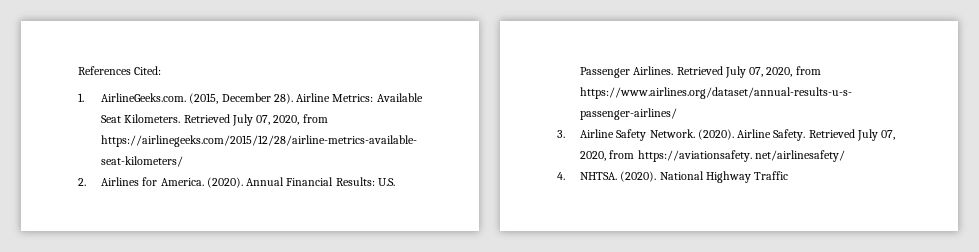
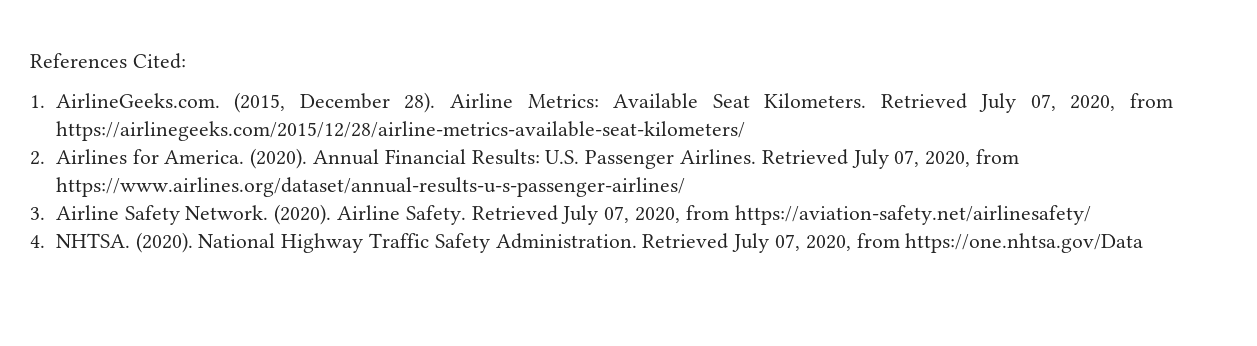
[637,150,845,162] https://aviationsafety. net/airlinesafety/ -> [734,205,1091,225] https://aviation-safety.net/airlinesafety/
(789, 175) none -> [434,233,1144,253] Safety Administration. Retrieved July 07, 2020, from https://one.nhtsa.gov/Data

